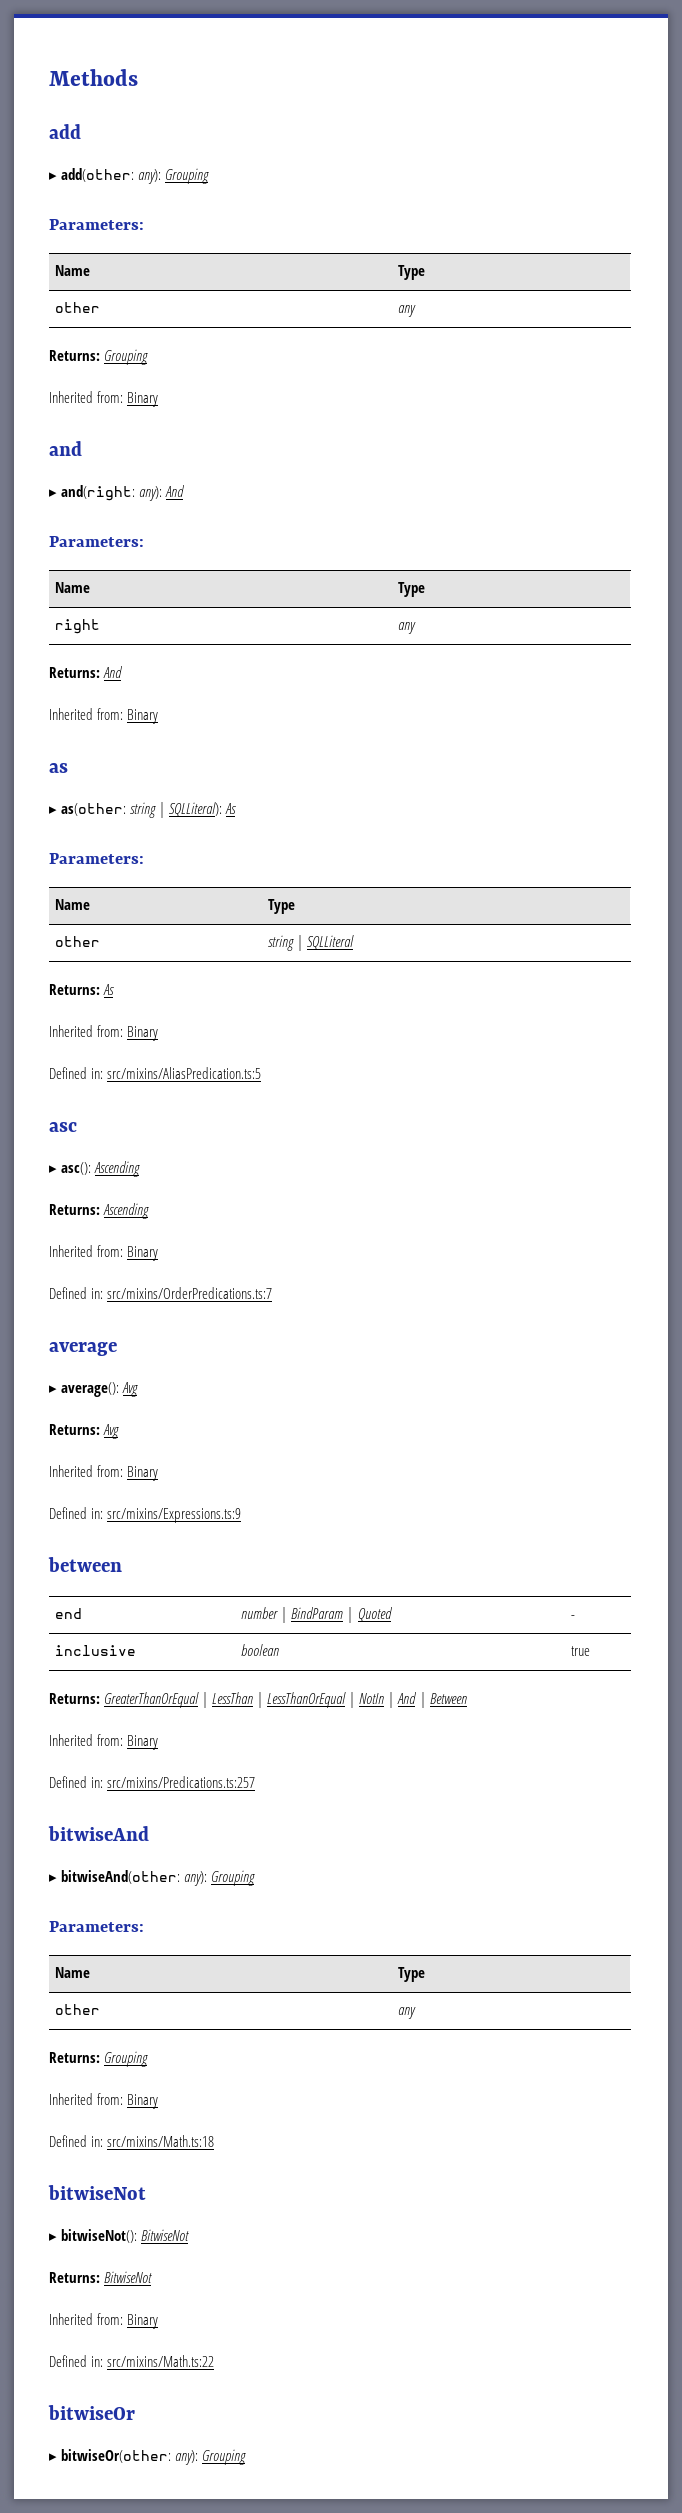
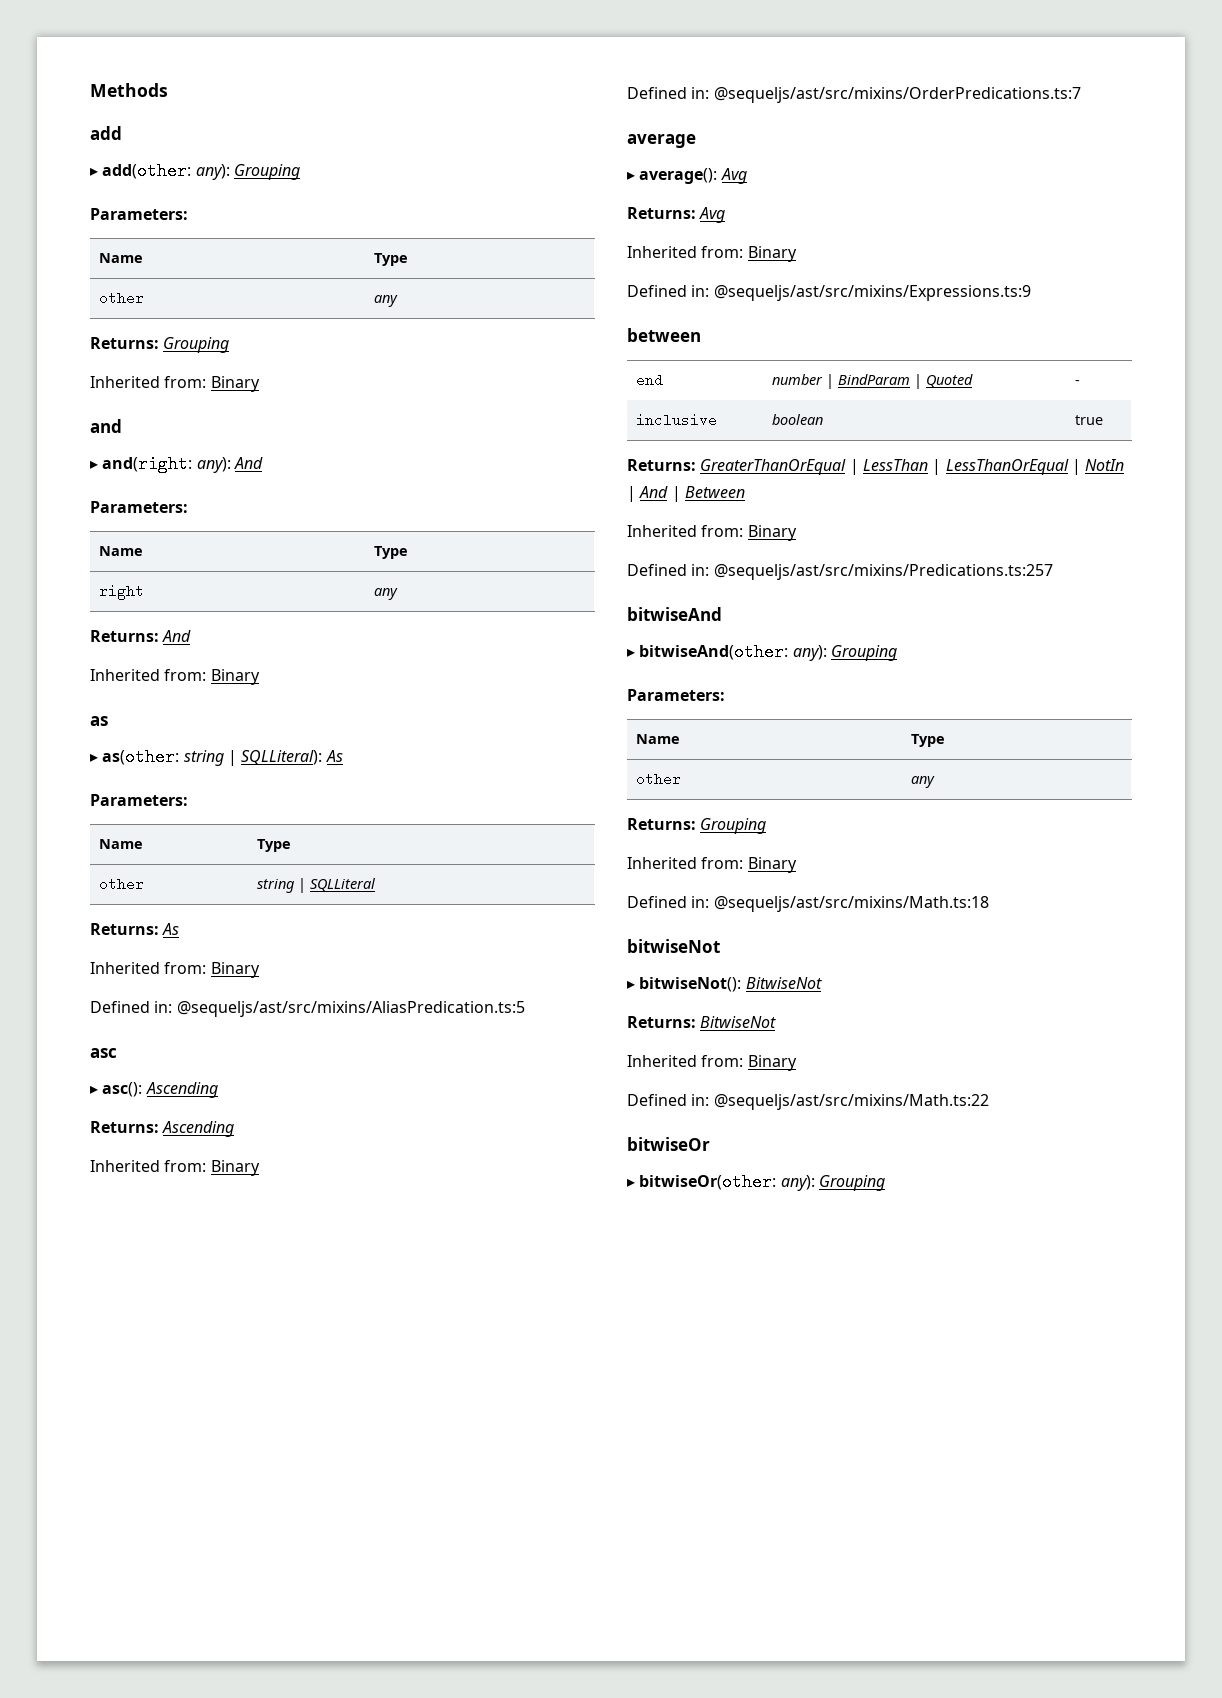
[107,1067,262,1079] src/mixins/AliasPredication.ts:5 -> [176,1001,525,1017] @sequeljs/ast/src/mixins/AliasPredication.ts:5
[107,1287,273,1299] src/mixins/OrderPredications.ts:7 -> [713,87,1081,103] @sequeljs/ast/src/mixins/OrderPredications.ts:7
[107,1508,242,1523] src/mixins/Expressions.ts:9 -> [713,285,1031,301] @sequeljs/ast/src/mixins/Expressions.ts:9
[107,1776,256,1788] src/mixins/Predications.ts:257 -> [713,564,1053,580] @sequeljs/ast/src/mixins/Predications.ts:257
[107,2135,215,2147] src/mixins/Math.ts:18 -> [713,896,989,912] @sequeljs/ast/src/mixins/Math.ts:18
[107,2355,215,2367] src/mixins/Math.ts:22 -> [713,1094,989,1110] @sequeljs/ast/src/mixins/Math.ts:22

